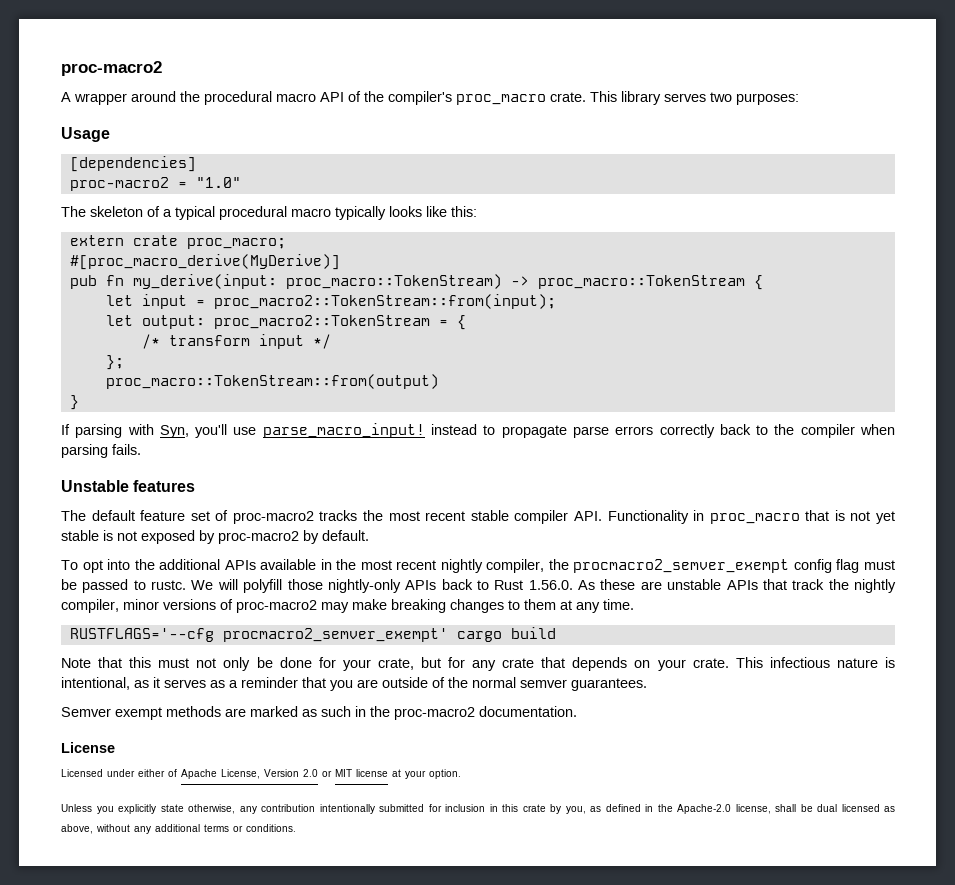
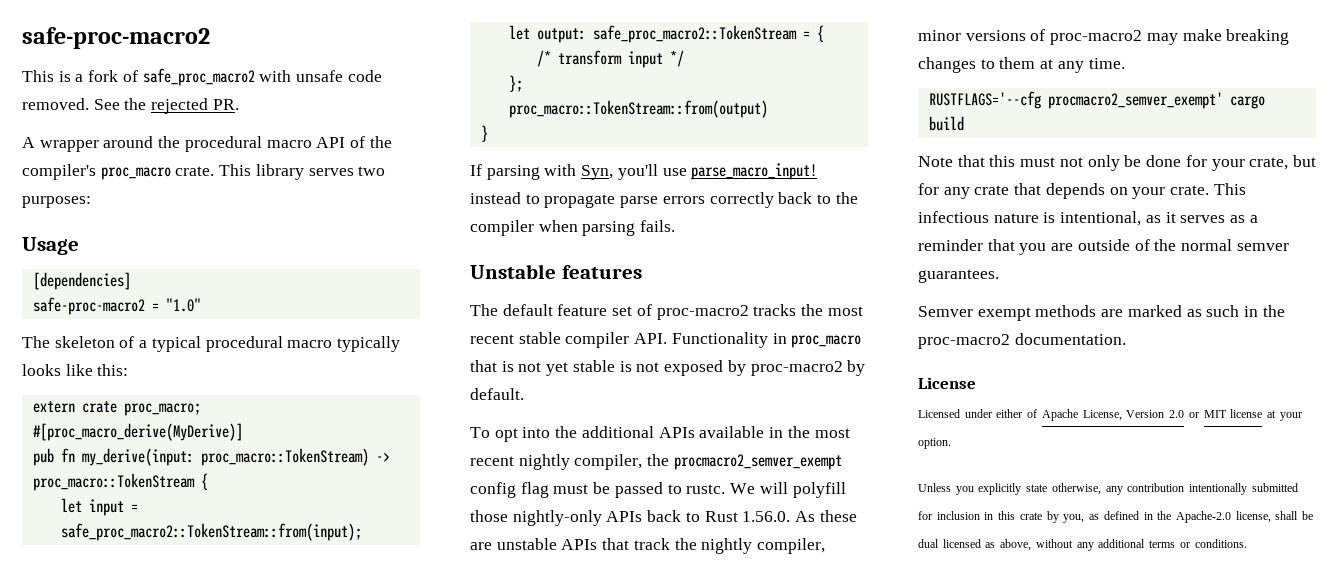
[61,61,162,76] proc-macro2 -> [22,27,210,49] [22,68,382,86] [22,98,239,114] safe-proc-macro2 // This is a fork of safe_proc_macro2 with unsafe code removed. See the rejected PR.
[69,177,169,191] proc-macro2 -> [32,297,145,315] safe-proc-macro2
[213,294,556,309] proc_macro2::TokenStream::from(input); -> [60,523,362,541] safe_proc_macro2::TokenStream::from(input);
[213,315,430,329] proc_macro2::TokenStream -> [592,25,797,43] safe_proc_macro2::TokenStream

